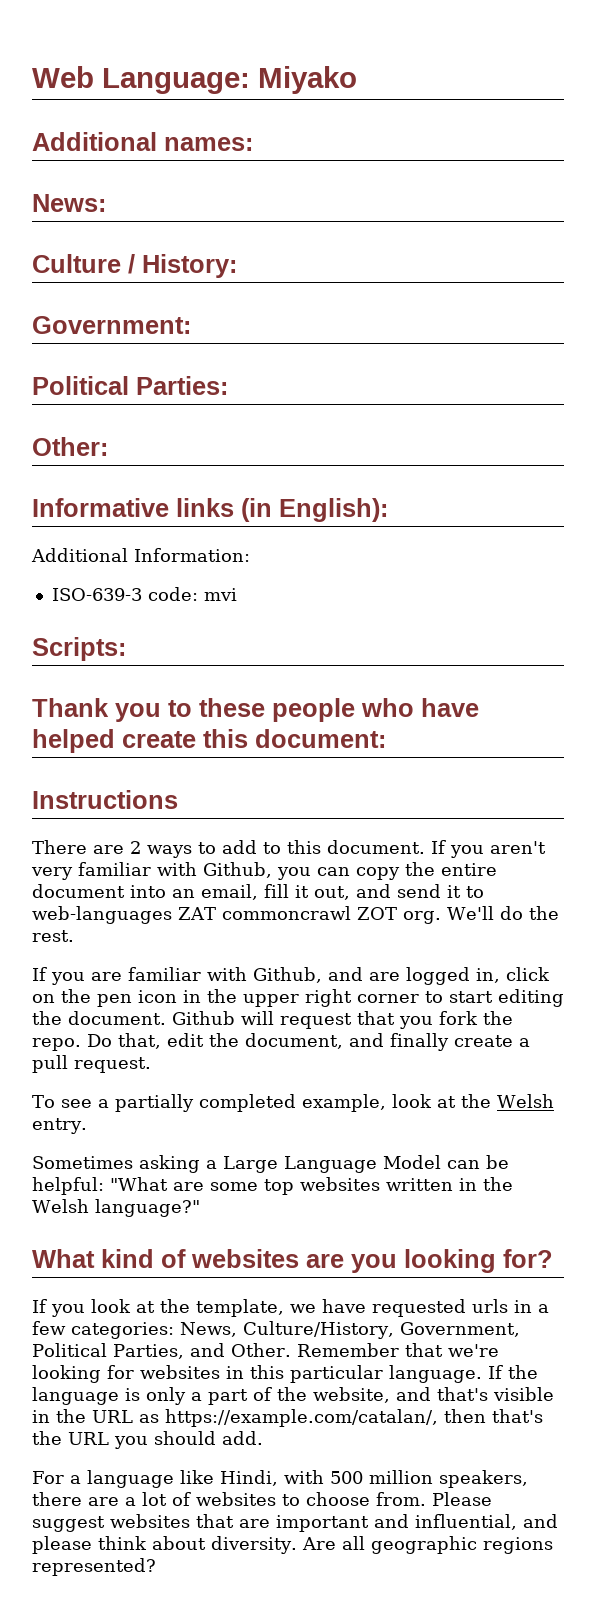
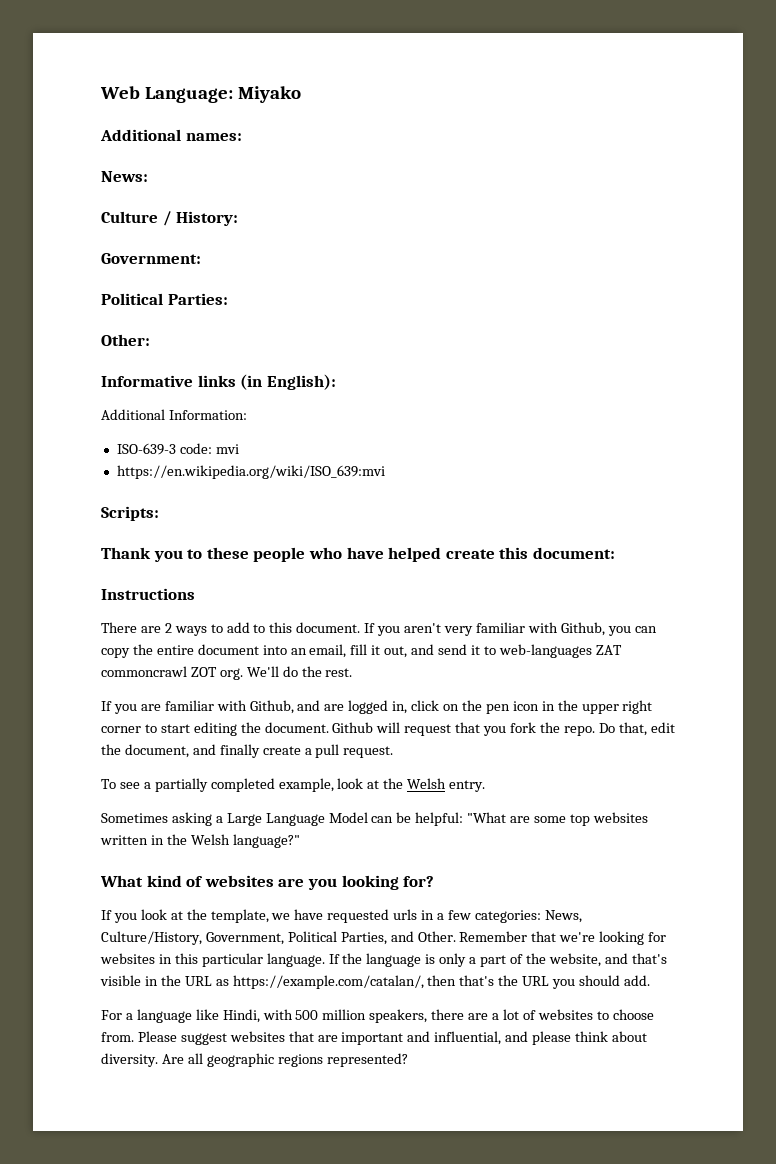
(237, 594) none -> [116,465,385,479] // https://en.wikipedia.org/wiki/ISO_639:mvi

